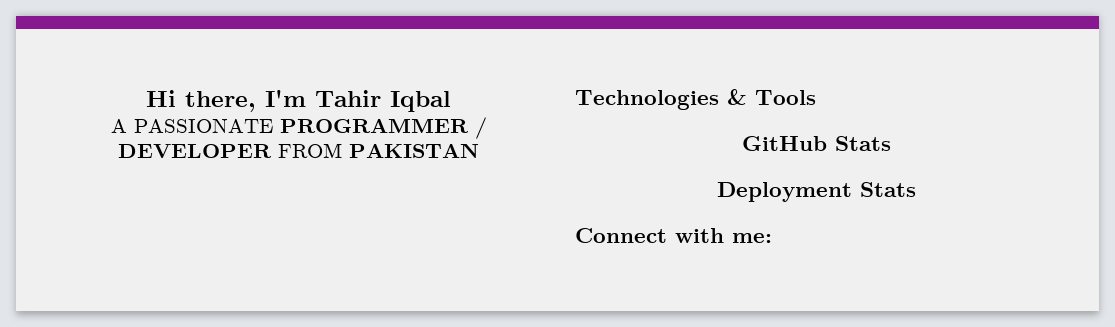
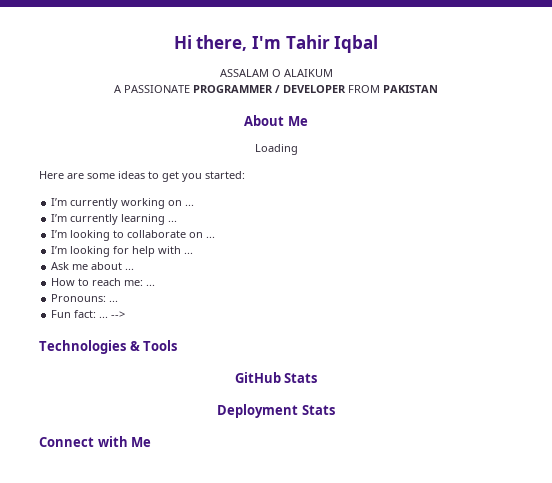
(451, 101) none -> [219,69,333,77] // ASSALAM O ALAIKUM
(479, 150) none -> [244,115,308,126] [254,144,298,155] [39,171,245,182] [51,198,195,209] [51,214,178,225] [51,230,216,241] [51,246,194,257] [51,262,135,270] [51,278,156,286] [51,294,119,302] [51,310,126,318] // About Me // Loading // Here are some ideas to get you started: // I’m currently working on ... // I’m currently learning ... // I’m looking to collaborate on ... // I’m looking for help with ... // Ask me about ... // How to reach me: ... // Pronouns: ... // Fun fact: ... -->
[732,233,772,243] me: -> [131,437,152,447] Me

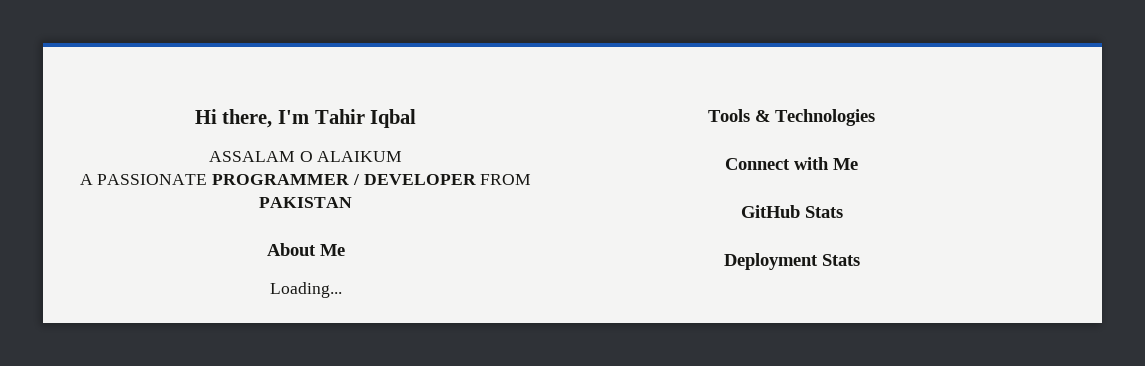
[254,144,298,155] [39,171,245,182] [51,198,195,209] [51,214,178,225] [51,230,216,241] [51,246,194,257] [51,262,135,270] [51,278,156,286] [51,294,119,302] [51,310,126,318] [39,340,178,354] Loading // Here are some ideas to get you started: // I’m currently working on ... // I’m currently learning ... // I’m looking to collaborate on ... // I’m looking for help with ... // Ask me about ... // How to reach me: ... // Pronouns: ... // Fun fact: ... --> // Technologies & Tools -> [269,282,342,298] [708,109,875,126] [725,157,858,170] Loading... // Tools & Technologies // Connect with Me
[39,436,152,447] // Connect with Me -> (860, 260) none

